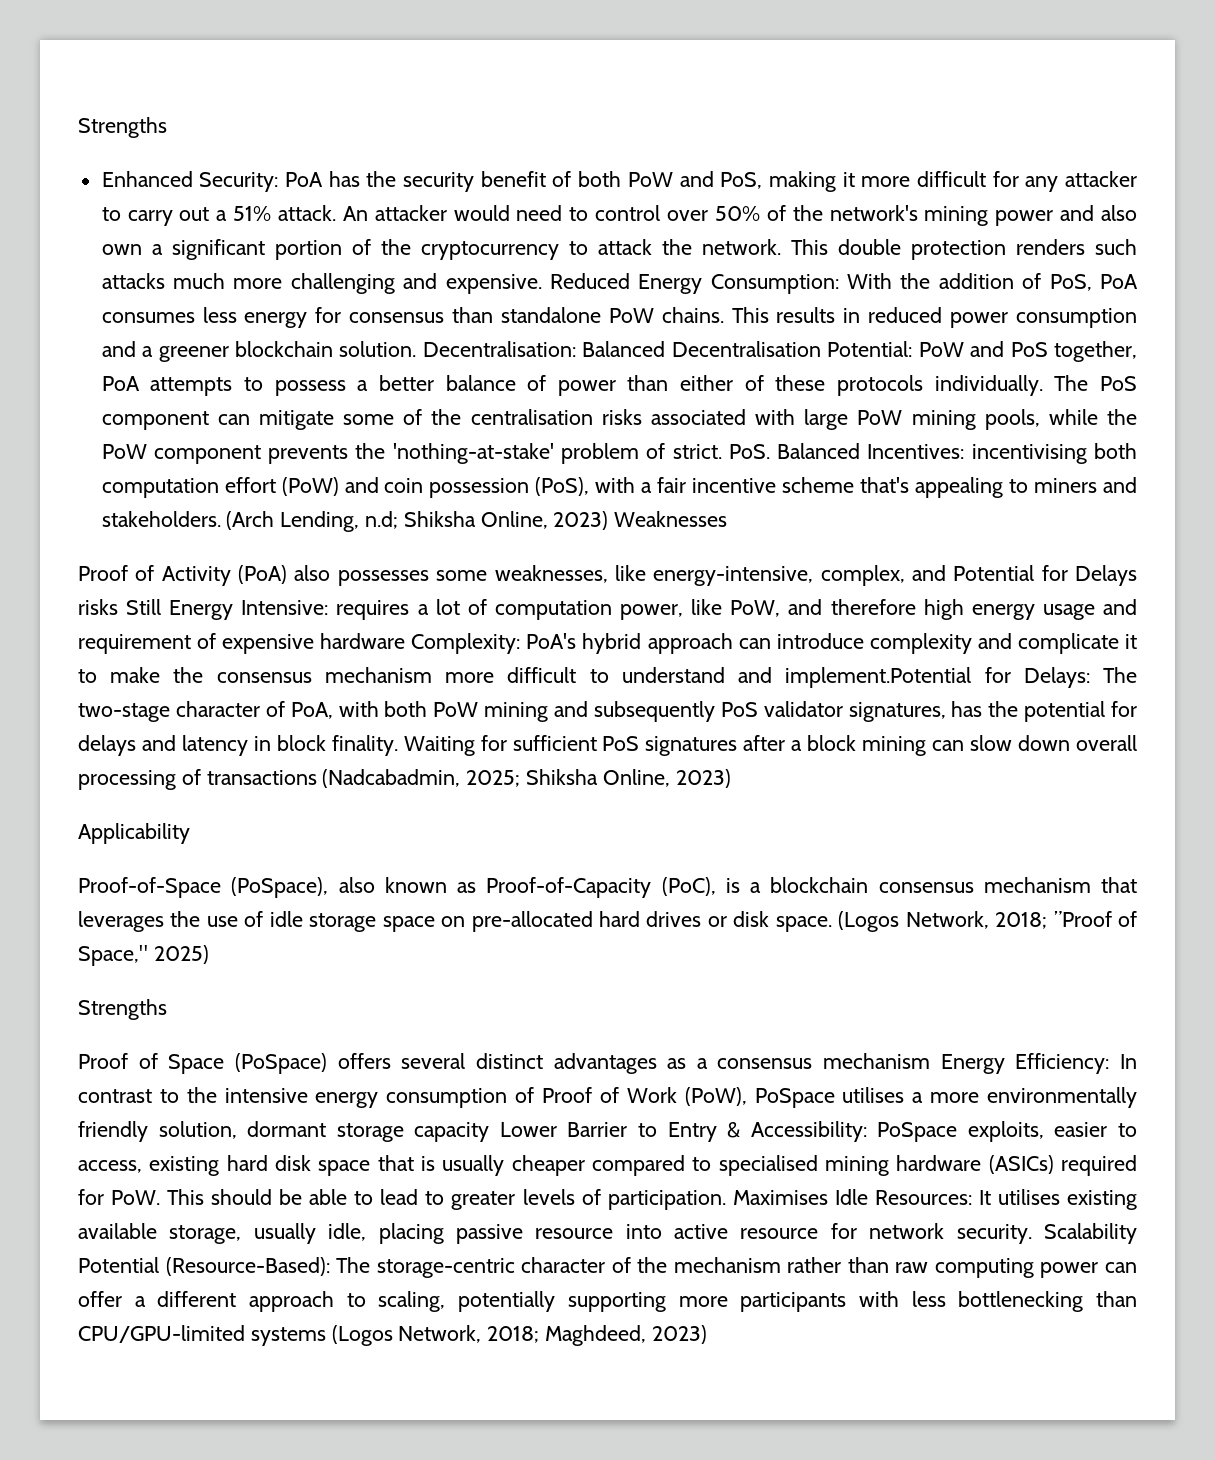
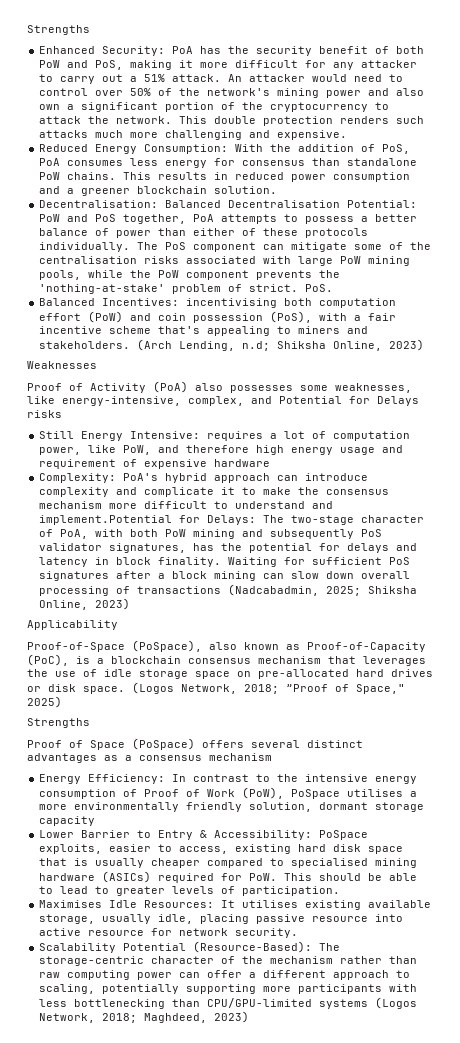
(542, 284) none -> (348, 135) //
(417, 349) none -> (278, 190) //
(770, 451) none -> (334, 288) //
(609, 520) none -> (425, 345) //
(118, 607) none -> (62, 414) //
(406, 641) none -> (271, 463) //
(931, 1061) none -> (272, 757) //
(490, 1132) none -> (96, 821) //
(726, 1200) none -> (341, 891) //
(1032, 1234) none -> (299, 933) //

